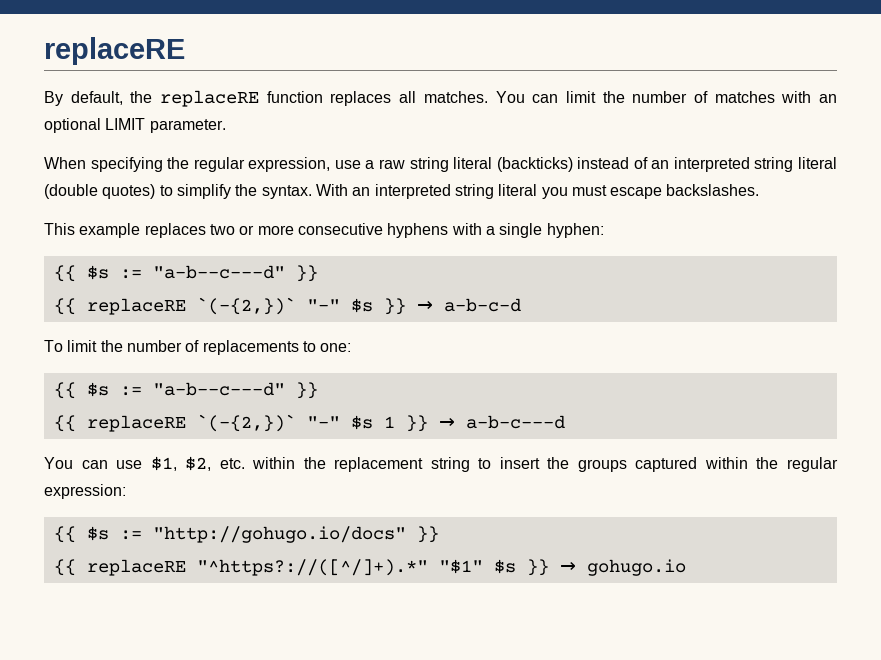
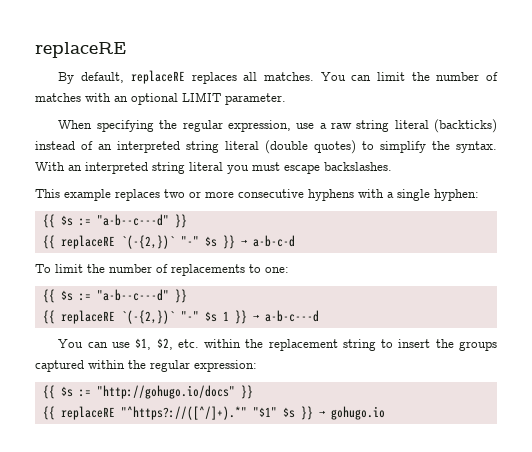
[130,90,323,107] the replaceRE function -> [130,70,185,84] replaceRE

